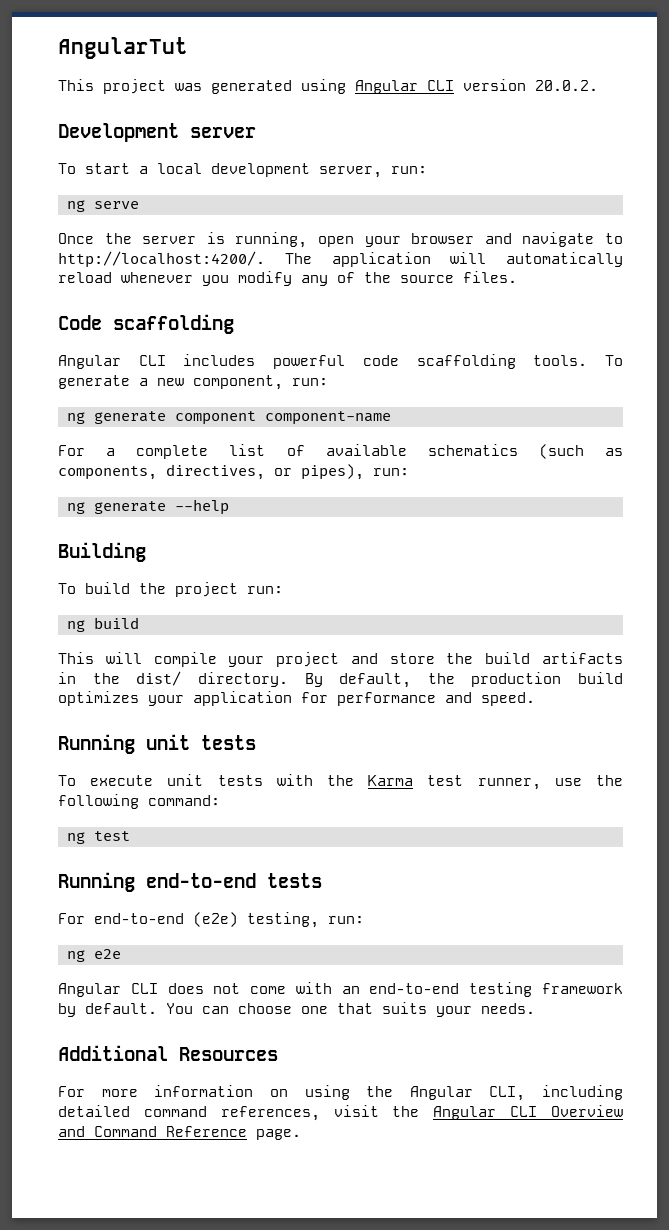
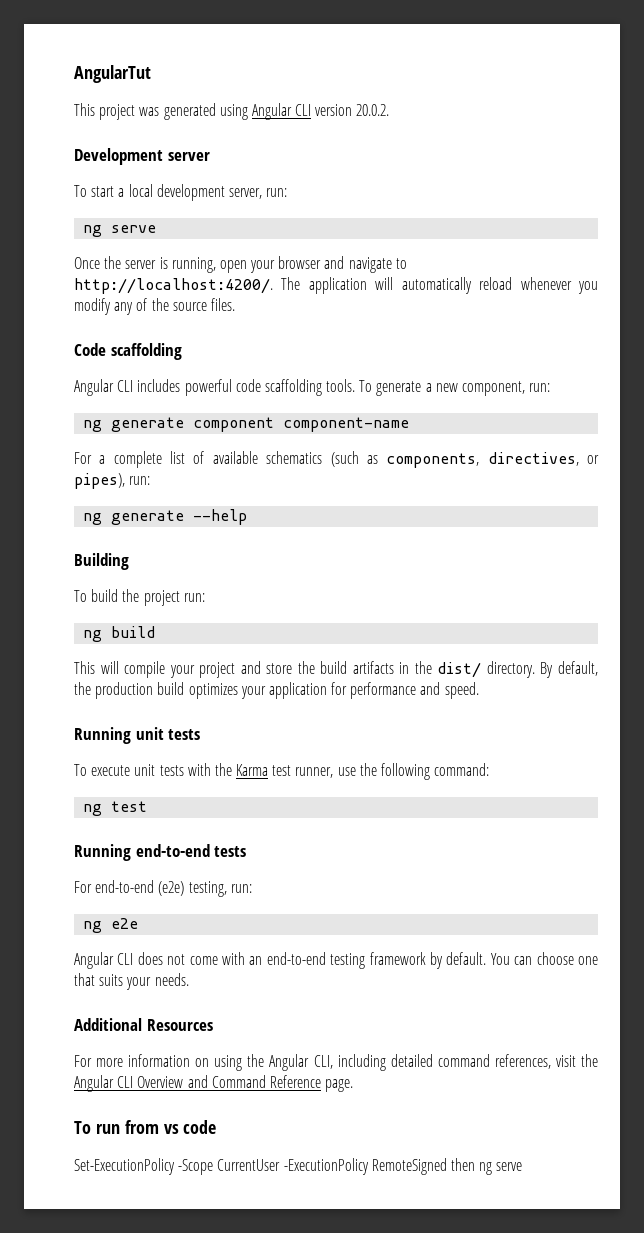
(301, 1134) none -> [74,1120,217,1134] [74,1158,523,1175] // To run from vs code // Set-ExecutionPolicy -Scope CurrentUser -ExecutionPolicy RemoteSigned then ng serve

